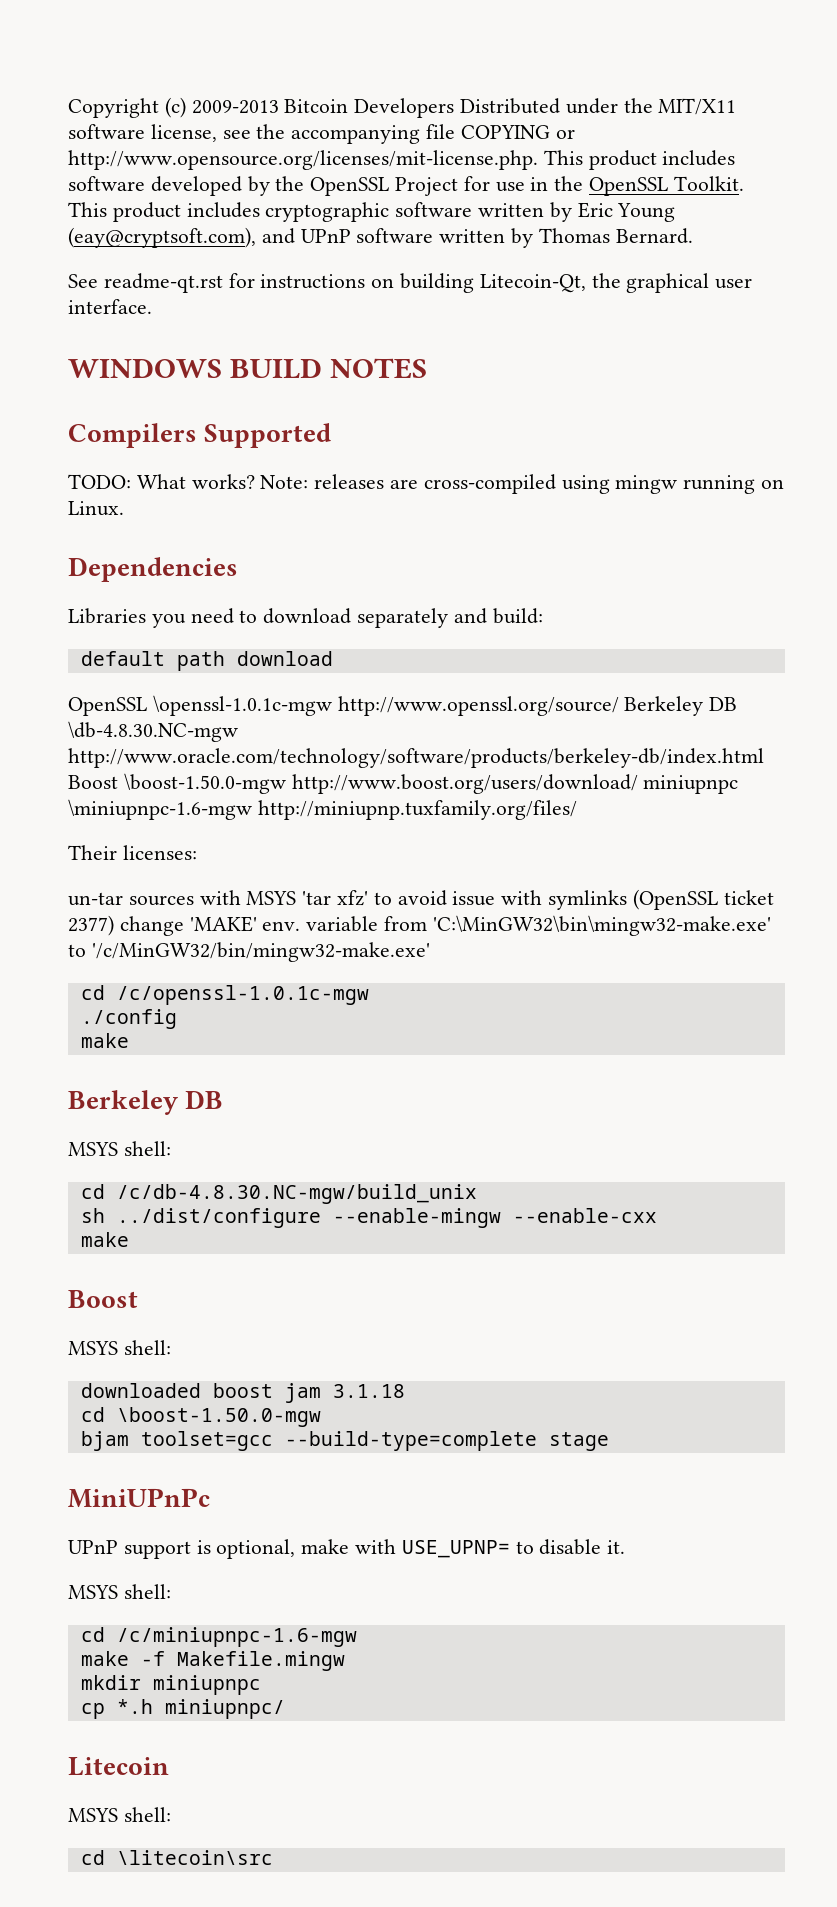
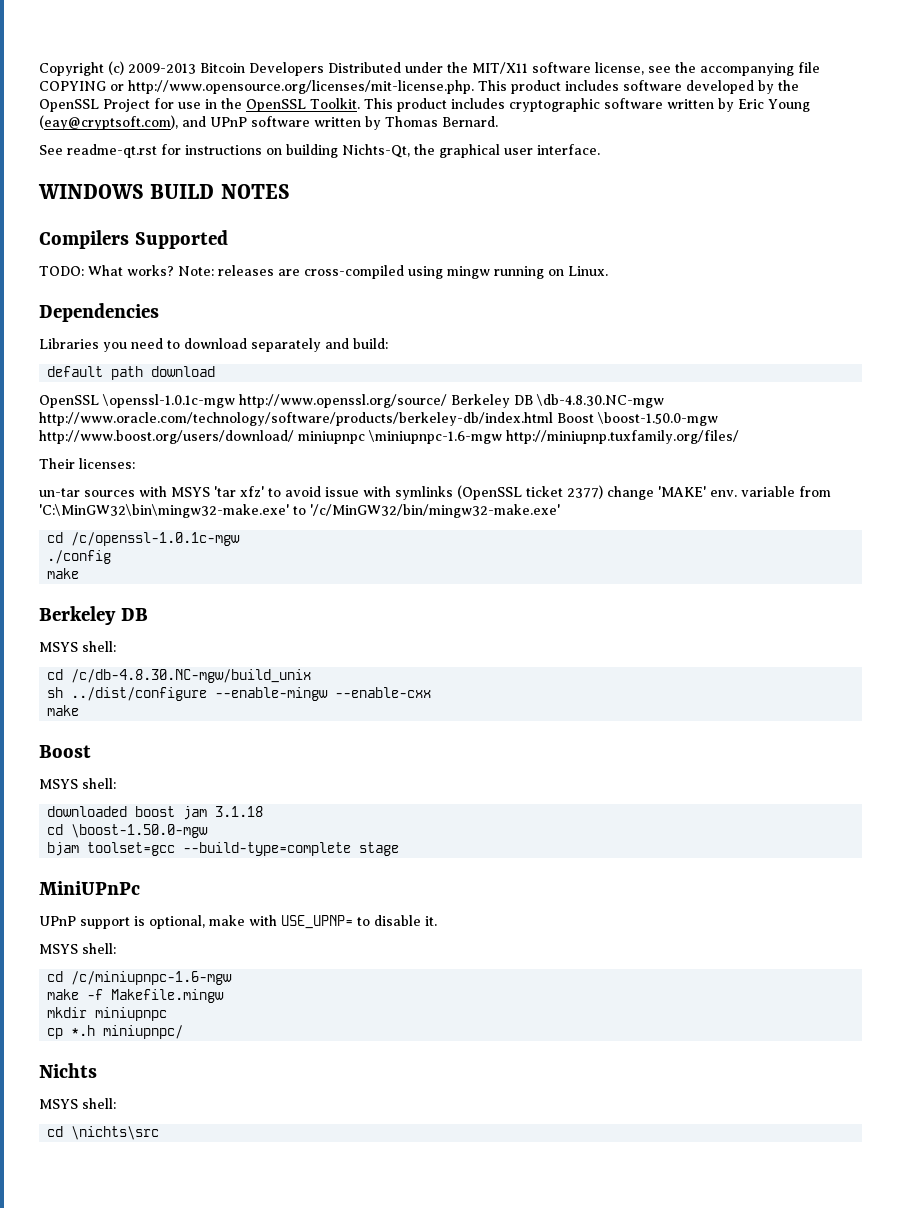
[479,274,586,293] Litecoin-Qt, -> [342,144,410,158] Nichts-Qt,
[68,1757,169,1776] [68,1807,171,1822] [80,1850,273,1865] Litecoin // MSYS shell: // cd \litecoin\src -> [39,1063,97,1078] [39,1098,116,1109] [47,1126,160,1140] Nichts // MSYS shell: // cd \nichts\src

